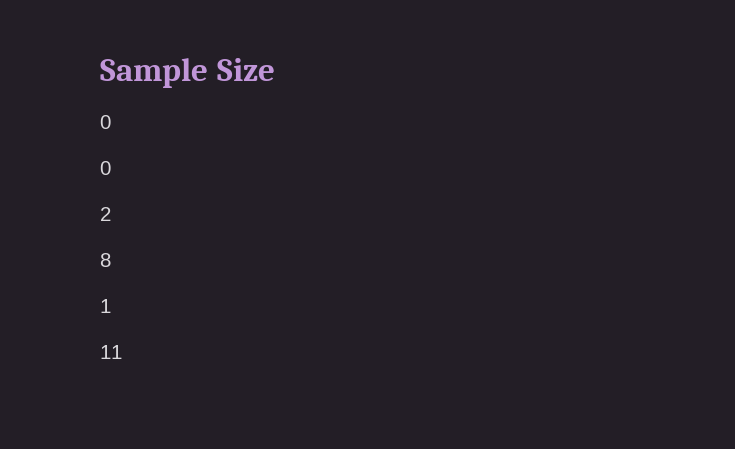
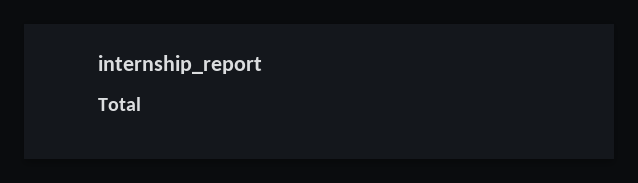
[100,58,275,88] [100,115,111,129] [100,161,111,175] [100,207,111,221] [100,253,111,267] [100,299,111,313] [100,345,122,359] Sample Size // 0 // 0 // 2 // 8 // 1 // 11 -> [98,55,262,74] [98,97,141,111] internship_report // Total

